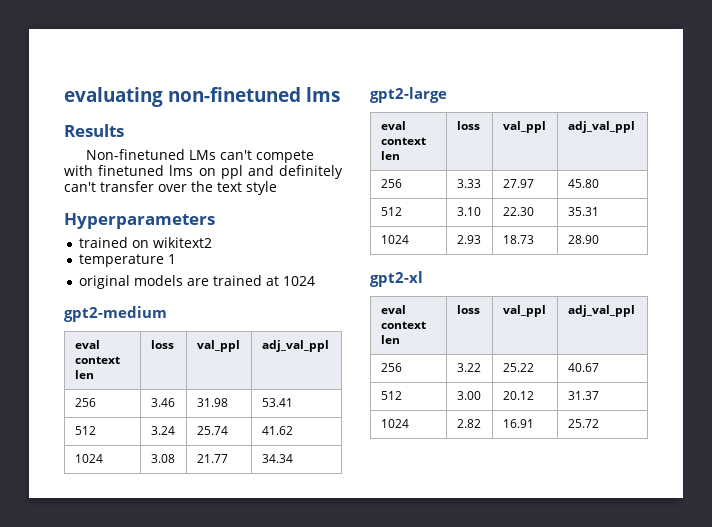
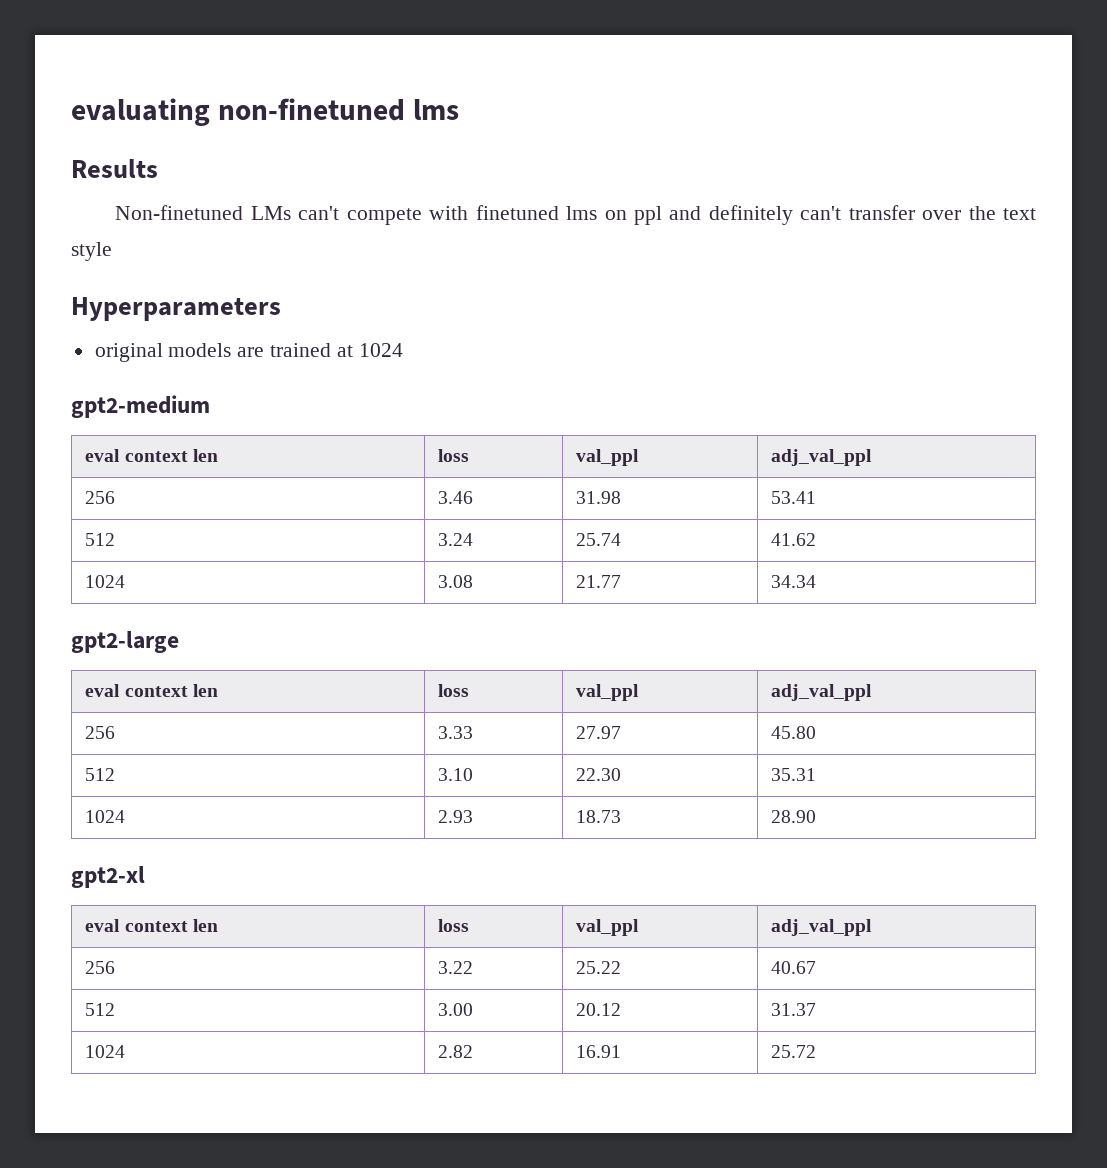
[78,237,212,248] [78,254,176,267] // trained on wikitext2 // temperature 1 -> (281, 309) none

